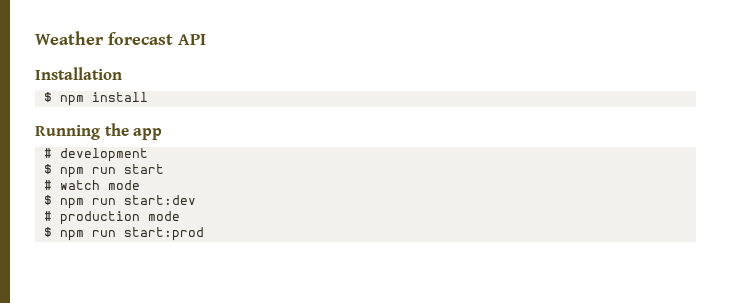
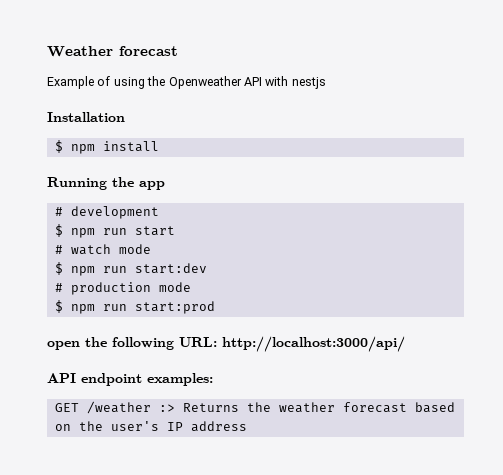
[178,34,206,45] API -> [47,76,326,89] // Example of using the Openweather API with nestjs
(204, 234) none -> [47,336,405,352] [47,373,213,386] [54,401,455,414] [54,421,247,432] // open the following URL: http://localhost:3000/api/ // API endpoint examples: // GET /weather :> Returns the weather forecast based on the user's IP address

